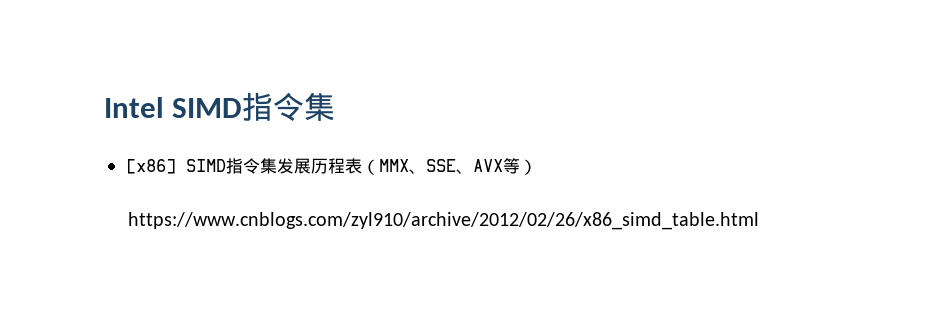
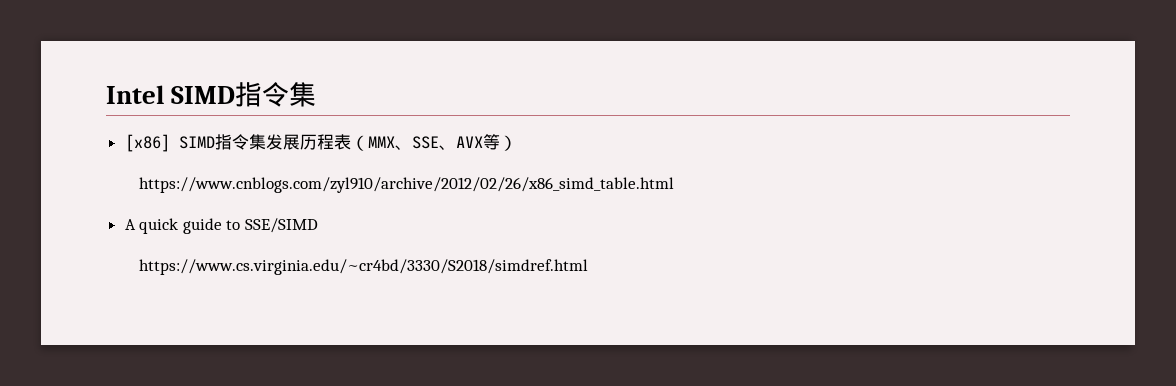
(760, 221) none -> [124,218,319,234] [139,259,589,275] // A quick guide to SSE/SIMD // https://www.cs.virginia.edu/~cr4bd/3330/S2018/simdref.html

